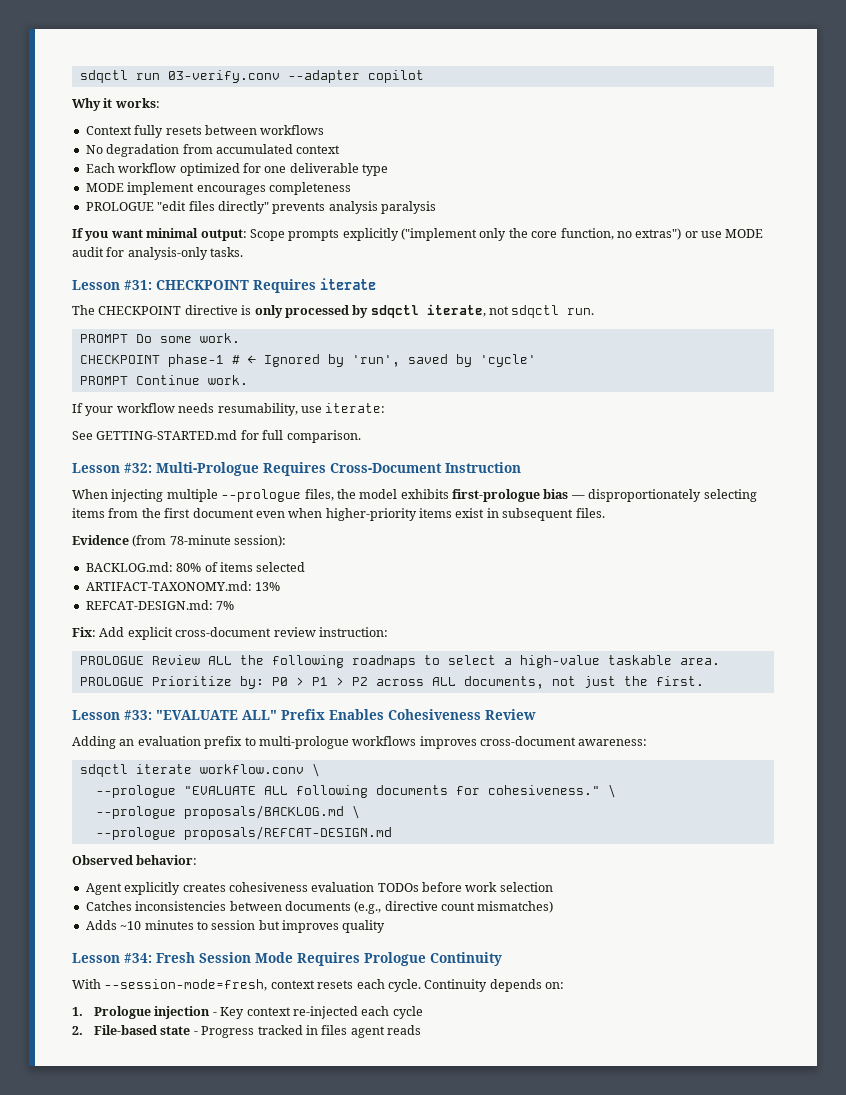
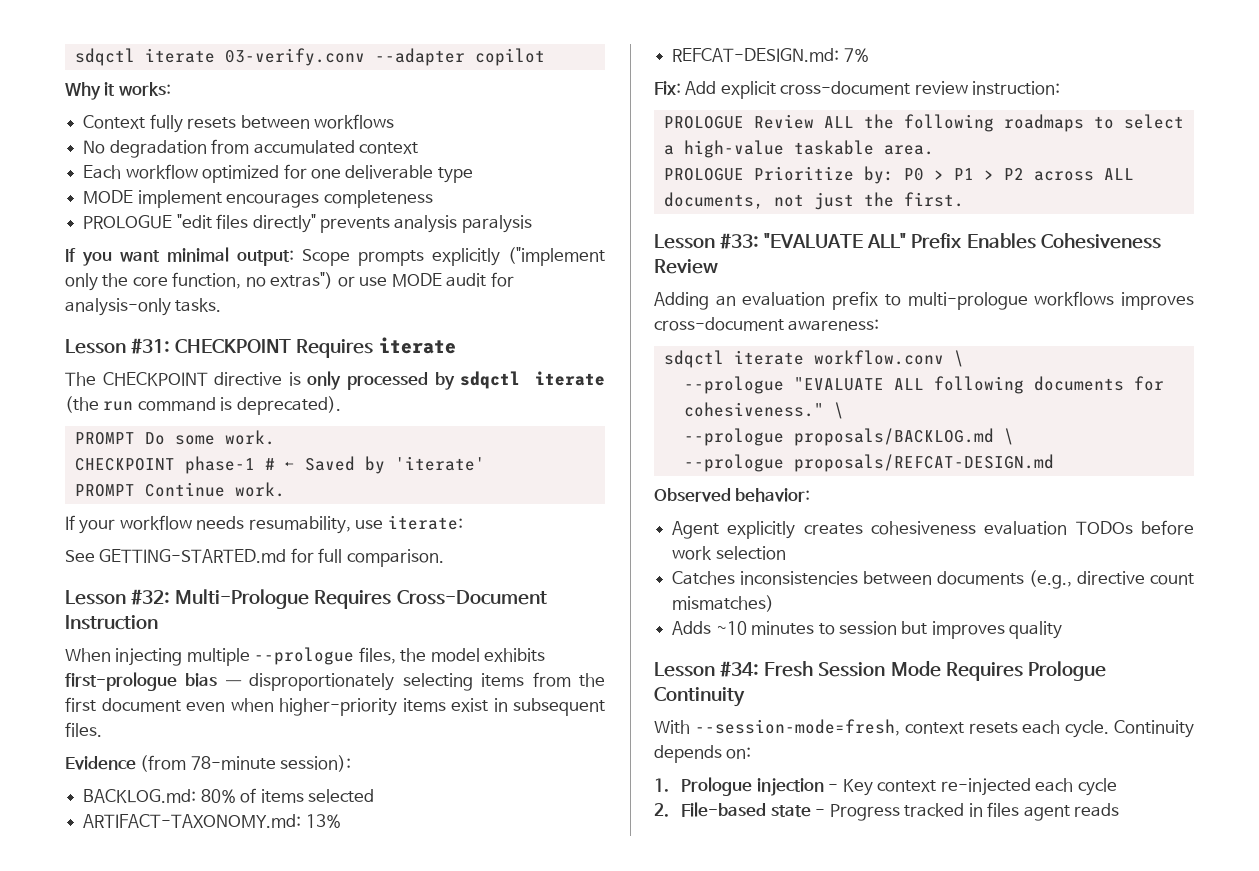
[79,70,160,83] sdqctl run -> [74,48,215,66] sdqctl iterate
[426,304,595,318] iterate, not sdqctl run. -> [535,371,605,386] [65,396,341,415] iterate (the run command is deprecated).
[263,354,536,367] Ignored by 'run', saved by 'cycle' -> [304,456,485,474] Saved by 'iterate'

